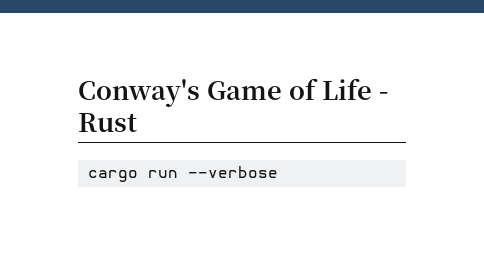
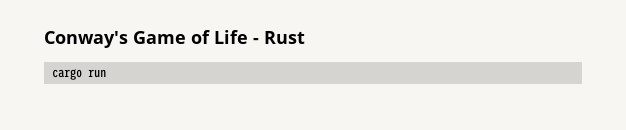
[187,166,278,178] --verbose -> (107, 73) none

